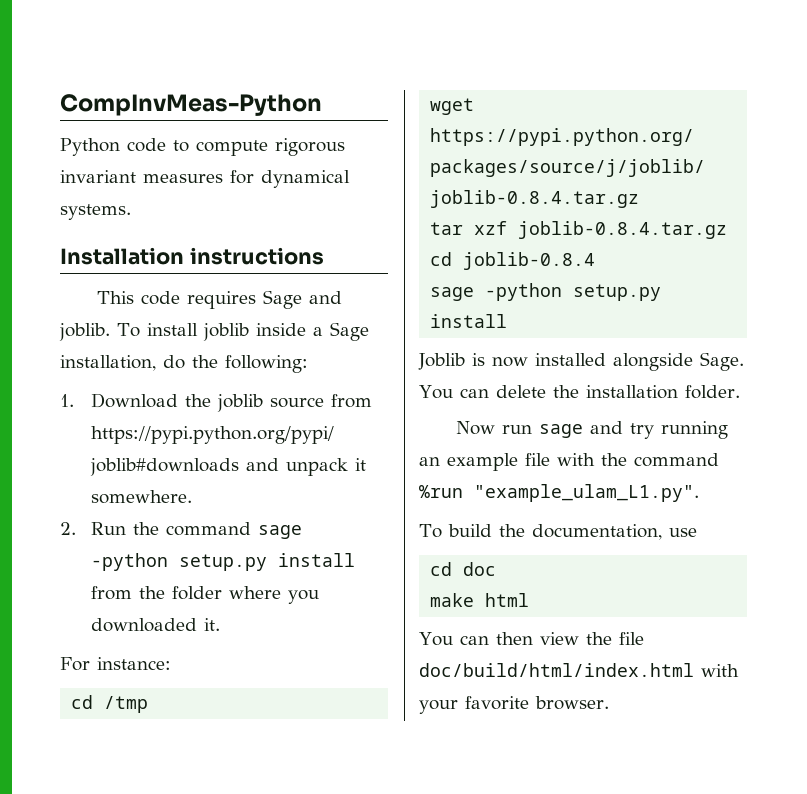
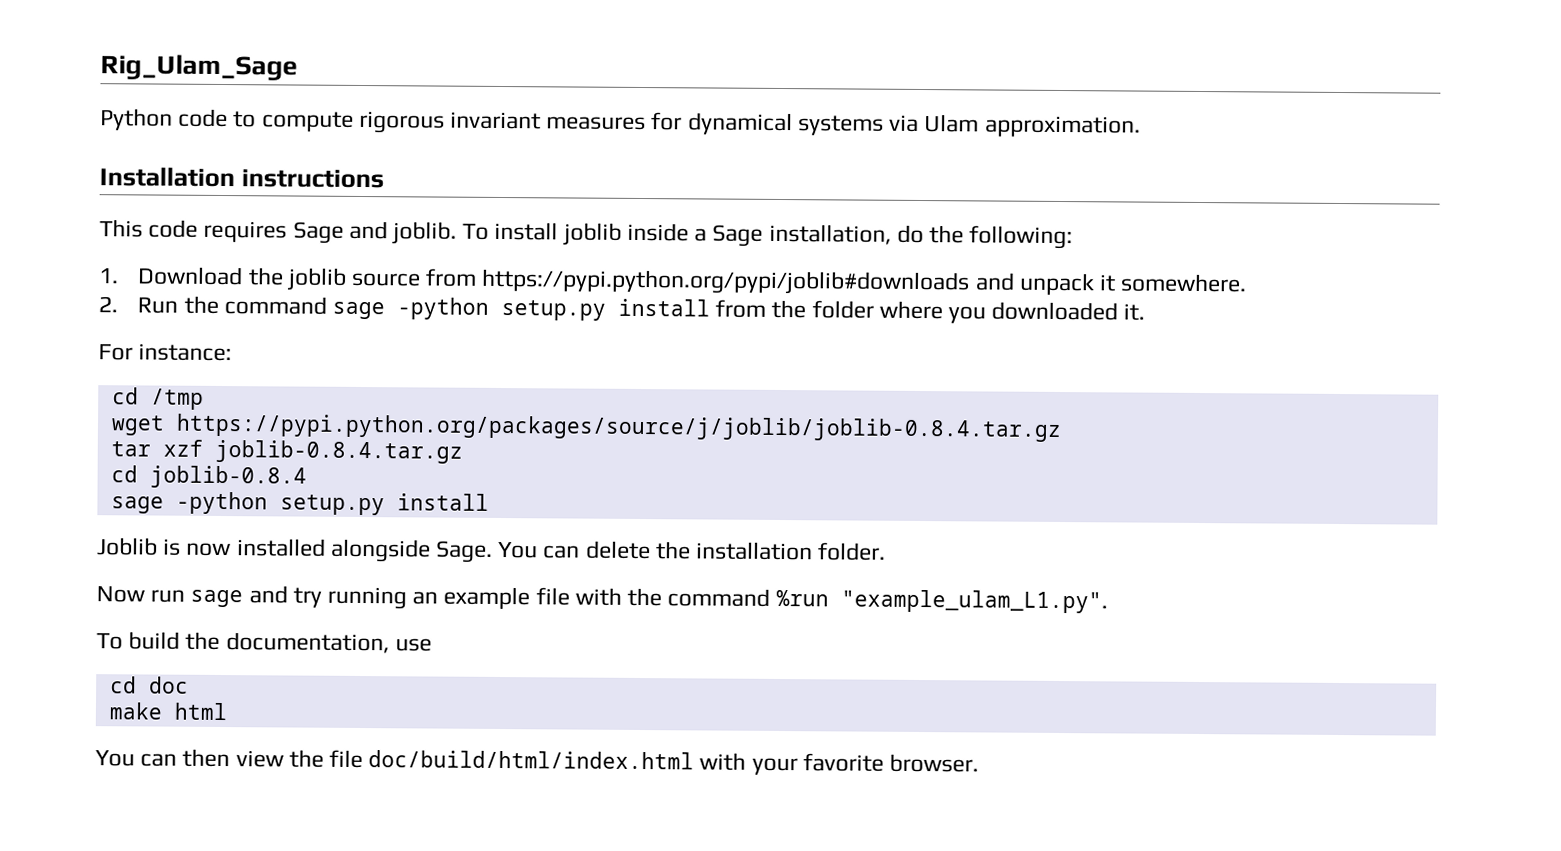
[60,94,322,116] CompInvMeas-Python -> [100,54,298,81] Rig_Ulam_Sage
[60,204,131,220] systems. -> [797,114,1141,138] systems via Ulam approximation.

